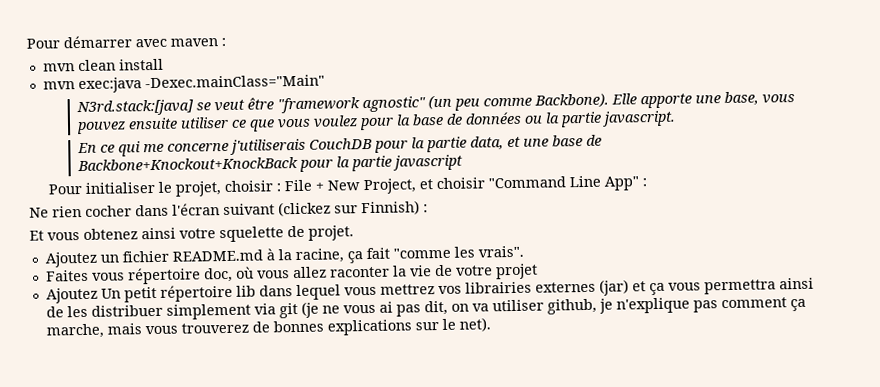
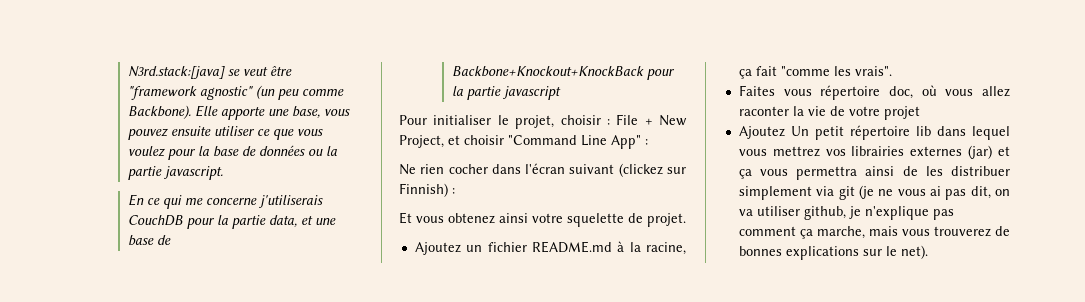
[26,35,226,49] [42,58,164,72] [42,74,325,94] Pour démarrer avec maven : // mvn clean install // mvn exec:java -Dexec.mainClass="Main" // -> (128, 72) none

